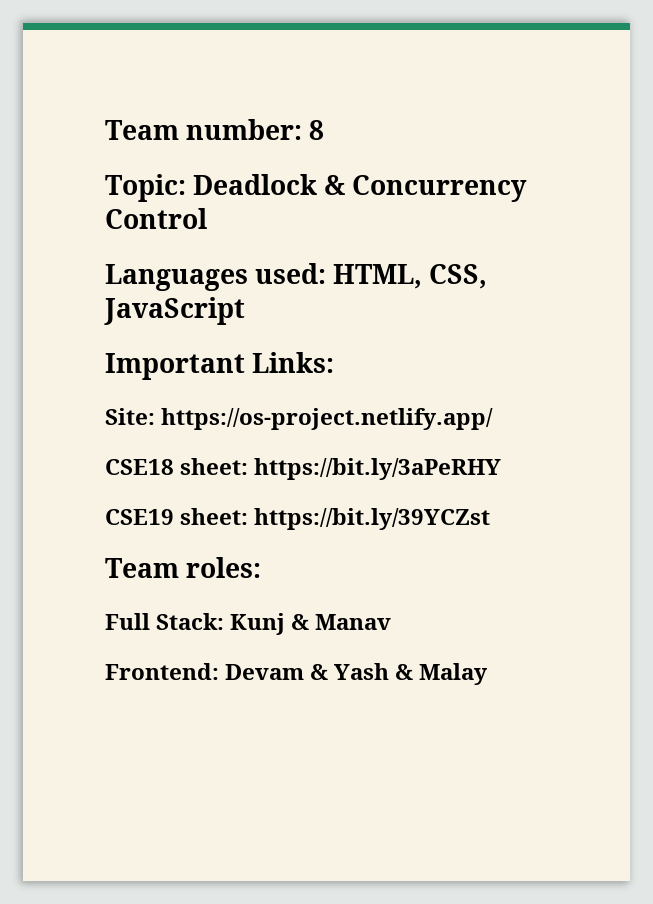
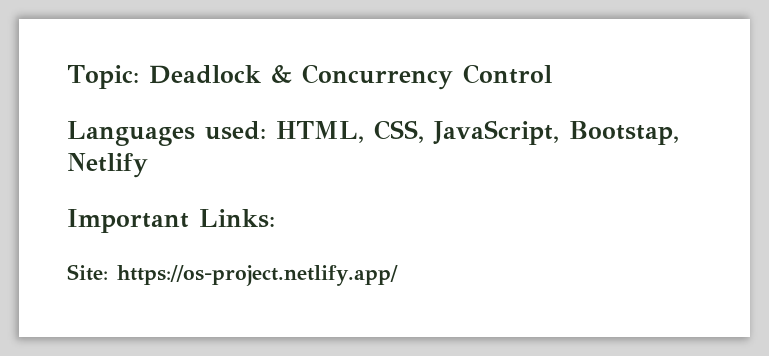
[105,119,325,140] Team number: 8 // -> (67, 77) none
[104,297,245,325] JavaScript -> [433,120,679,145] [67,153,148,178] JavaScript, Bootstap, Netlify
[105,458,502,480] [105,508,491,530] [105,557,262,578] [105,613,392,635] [105,663,489,685] // CSE18 sheet: https://bit.ly/3aPeRHY // CSE19 sheet: https://bit.ly/39YCZst // Team roles: // Full Stack: Kunj & Manav // Frontend: Devam & Yash & Malay -> (398, 275) none

